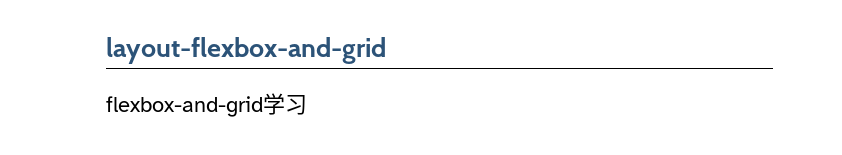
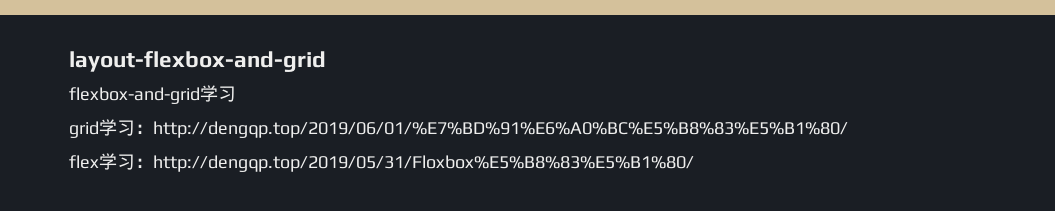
(307, 105) none -> [69,119,848,138] [69,153,694,172] // grid学习：http://dengqp.top/2019/06/01/%E7%BD%91%E6%A0%BC%E5%B8%83%E5%B1%80/ // flex学习：http://dengqp.top/2019/05/31/Floxbox%E5%B8%83%E5%B1%80/

